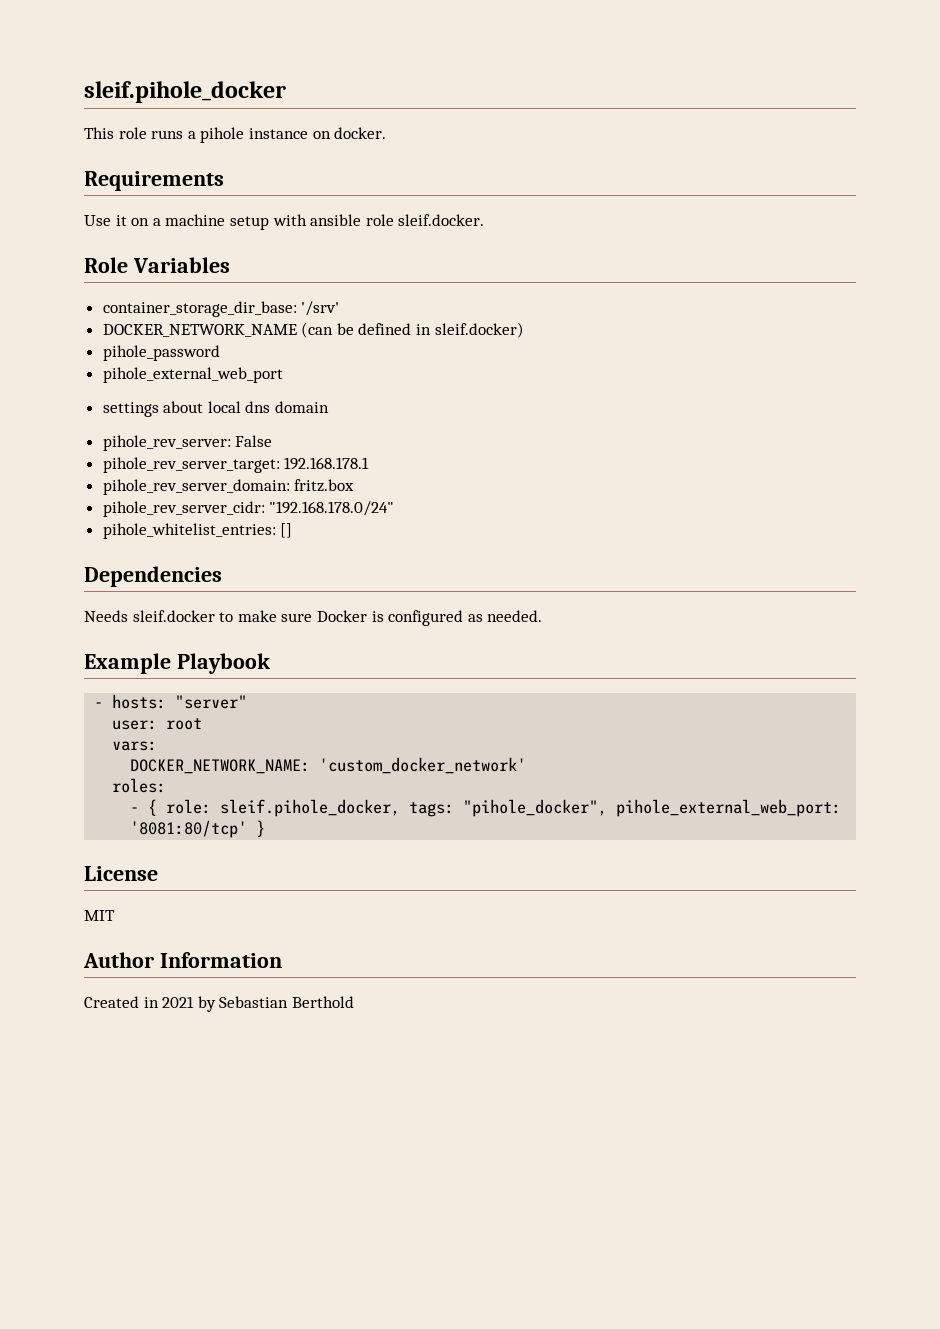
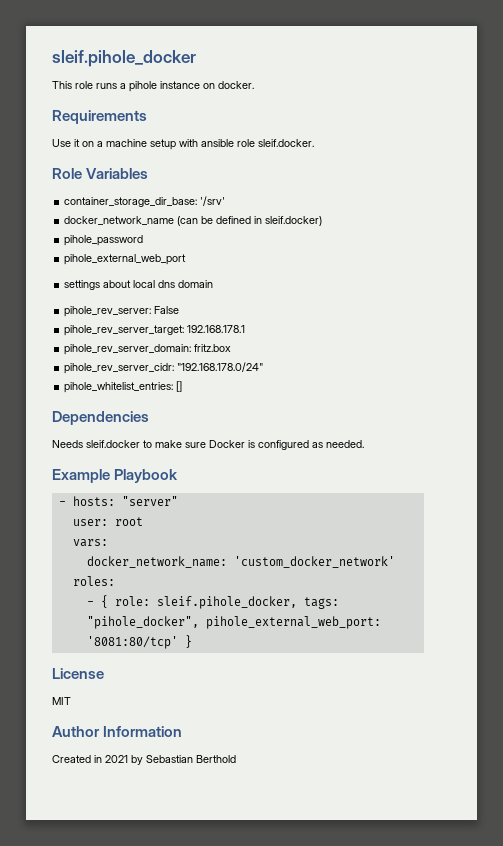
[102,324,297,337] DOCKER_NETWORK_NAME -> [64,216,175,225] docker_network_name
[130,759,311,774] DOCKER_NETWORK_NAME: -> [86,556,227,568] docker_network_name:

